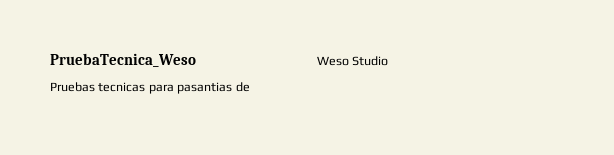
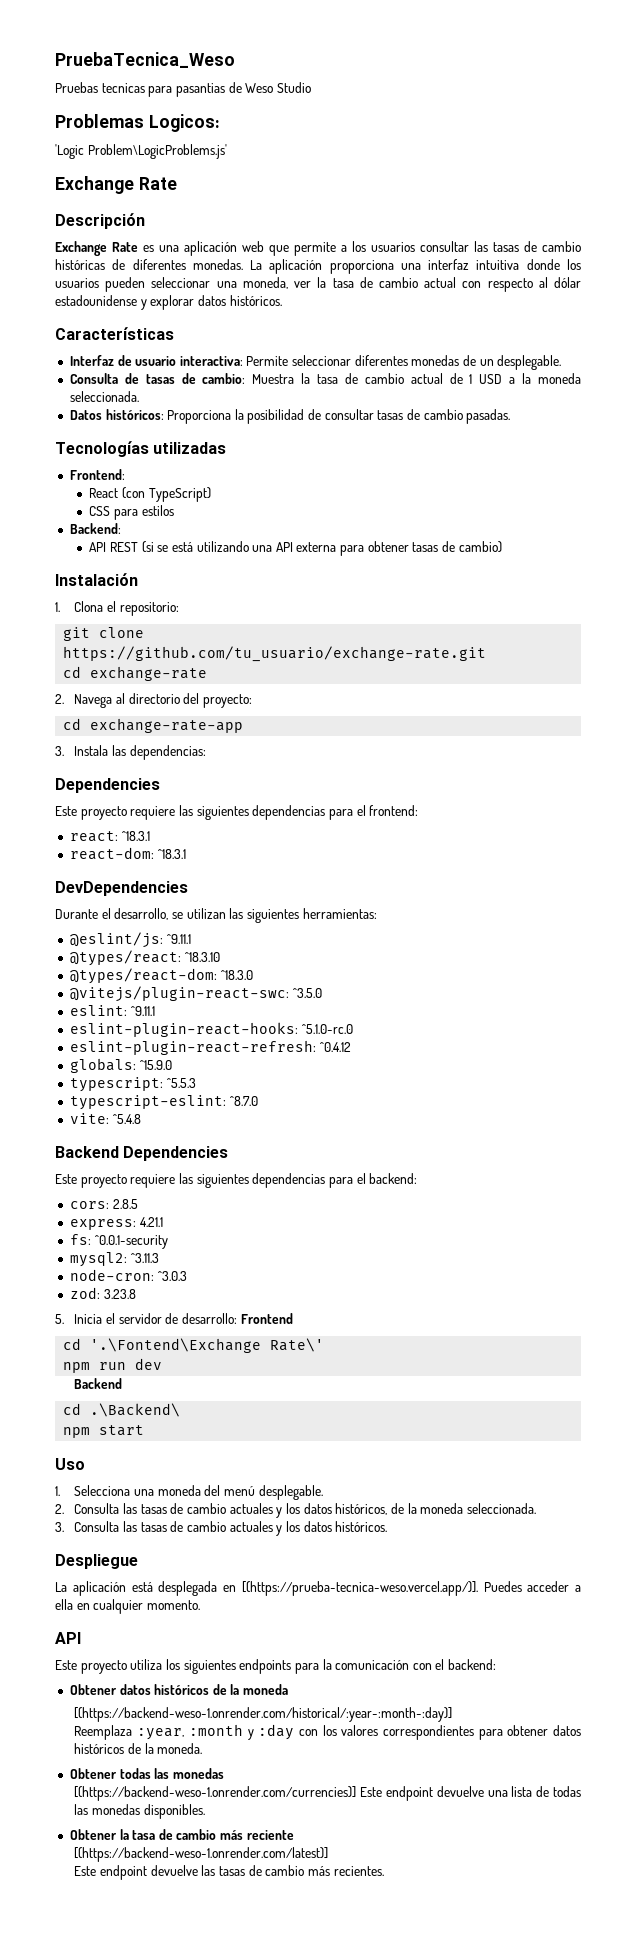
(389, 61) none -> [55,114,220,132] [55,144,227,159] [55,176,177,194] [55,213,145,229] [55,241,581,256] [55,259,581,274] [55,277,582,292] [55,295,282,310] [55,327,174,340] [69,355,562,370] [69,373,581,384] [69,391,139,402] [69,409,511,424] [55,441,227,457] [69,469,125,480] [89,487,211,502] [89,505,174,520] [69,523,121,534] [89,541,502,556] [55,573,138,586] [55,601,179,616] [63,627,145,641] [63,646,487,662] [63,666,208,681] [55,693,253,708] [63,718,244,733] [55,745,206,760] [55,778,160,793] [55,805,419,820] [69,831,150,842] [69,847,186,860] [55,881,188,896] [55,908,377,923] [69,932,191,948] [69,950,220,966] [69,968,253,984] [69,986,322,1002] [69,1005,155,1016] [69,1022,353,1037] [69,1040,351,1055] [69,1058,172,1073] [69,1077,196,1092] [69,1095,258,1110] [69,1113,141,1124] [55,1146,229,1161] [55,1173,418,1188] [69,1199,138,1209] [69,1217,163,1230] [69,1234,168,1249] [69,1252,159,1267] [69,1269,187,1281] [69,1287,136,1299] [55,1313,293,1324] [63,1338,325,1353] [63,1358,163,1373] [74,1378,123,1389] [63,1403,181,1417] [63,1425,145,1438] [55,1458,85,1470] [55,1485,323,1500] [55,1503,536,1518] [55,1521,388,1536] [55,1554,138,1569] [55,1581,581,1596] [55,1599,200,1614] [55,1632,81,1644] [55,1659,497,1674] [69,1684,289,1695] [74,1707,453,1722] [74,1724,581,1740] [74,1743,203,1754] [69,1768,224,1779] [74,1786,581,1801] [74,1804,205,1819] [69,1829,294,1840] [74,1847,329,1862] [74,1865,384,1880] // Problemas Logicos: // 'Logic Problem\LogicProblems.js' // Exchange Rate // Descripción // Exchange Rate es una aplicación web que permite a los usuarios consultar las tasas de cambio históricas de diferentes monedas. La aplicación proporciona una interfaz intuitiva donde los usuarios pueden seleccionar una moneda, ver la tasa de cambio actual con respecto al dólar estadounidense y explorar datos históricos. // Características // Interfaz de usuario interactiva: Permite seleccionar diferentes monedas de un desplegable. // Consulta de tasas de cambio: Muestra la tasa de cambio actual de 1 USD a la moneda seleccionada. // Datos históricos: Proporciona la posibilidad de consultar tasas de cambio pasadas. // Tecnologías utilizadas // Frontend: // React (con TypeScript) // CSS para estilos // Backend: // API REST (si se está utilizando una API externa para obtener tasas de cambio) // Instalación // 1. Clona el repositorio: // git clone https://github.com/tu_usuario/exchange-rate.git // cd exchange-rate // 2. Navega al directorio del proyecto: // cd exchange-rate-app // 3. Instala las dependencias: // Dependencies // Este proyecto requiere las siguientes dependencias para el frontend: // react: ^18.3.1 // react-dom: ^18.3.1 // DevDependencies // Durante el desarrollo, se utilizan las siguientes herramientas: // @eslint/js: ^9.11.1 // @types/react: ^18.3.10 // @types/react-dom: ^18.3.0 // @vitejs/plugin-react-swc: ^3.5.0 // eslint: ^9.11.1 // eslint-plugin-react-hooks: ^5.1.0-rc.0 // eslint-plugin-react-refresh: ^0.4.12 // globals: ^15.9.0 // typescript: ^5.5.3 // typescript-eslint: ^8.7.0 // vite: ^5.4.8 // Backend Dependencies // Este proyecto requiere las siguientes dependencias para el backend: // cors: 2.8.5 // express: 4.21.1 // fs: ^0.0.1-security // mysql2: ^3.11.3 // node-cron: ^3.0.3 // zod: 3.23.8 // 5. Inicia el servidor de desarrollo: Frontend // cd '.\Fontend\Exchange Rate\' // npm run dev // Backend // cd .\Backend\ // npm start // Uso // 1. Selecciona una moneda del menú desplegable. // 2. Consulta las tasas de cambio actuales y los datos históricos, de la moneda seleccionada. // 3. Consulta las tasas de cambio actuales y los datos históricos. // Despliegue // La aplicación está desplegada en [(https://prueba-tecnica-weso.vercel.app/)]. Puedes acceder a ella en cualquier momento. // API // Este proyecto utiliza los siguientes endpoints para la comunicación con el backend: // Obtener datos históricos de la moneda // [(https://backend-weso-1.onrender.com/historical/:year-:month-:day)] // Reemplaza :year, :month y :day con los valores correspondientes para obtener datos históricos de la moneda. // Obtener todas las monedas // [(https://backend-weso-1.onrender.com/currencies)] Este endpoint devuelve una lista de todas las monedas disponibles. // Obtener la tasa de cambio más reciente // [(https://backend-weso-1.onrender.com/latest)] // Este endpoint devuelve las tasas de cambio más recientes.

